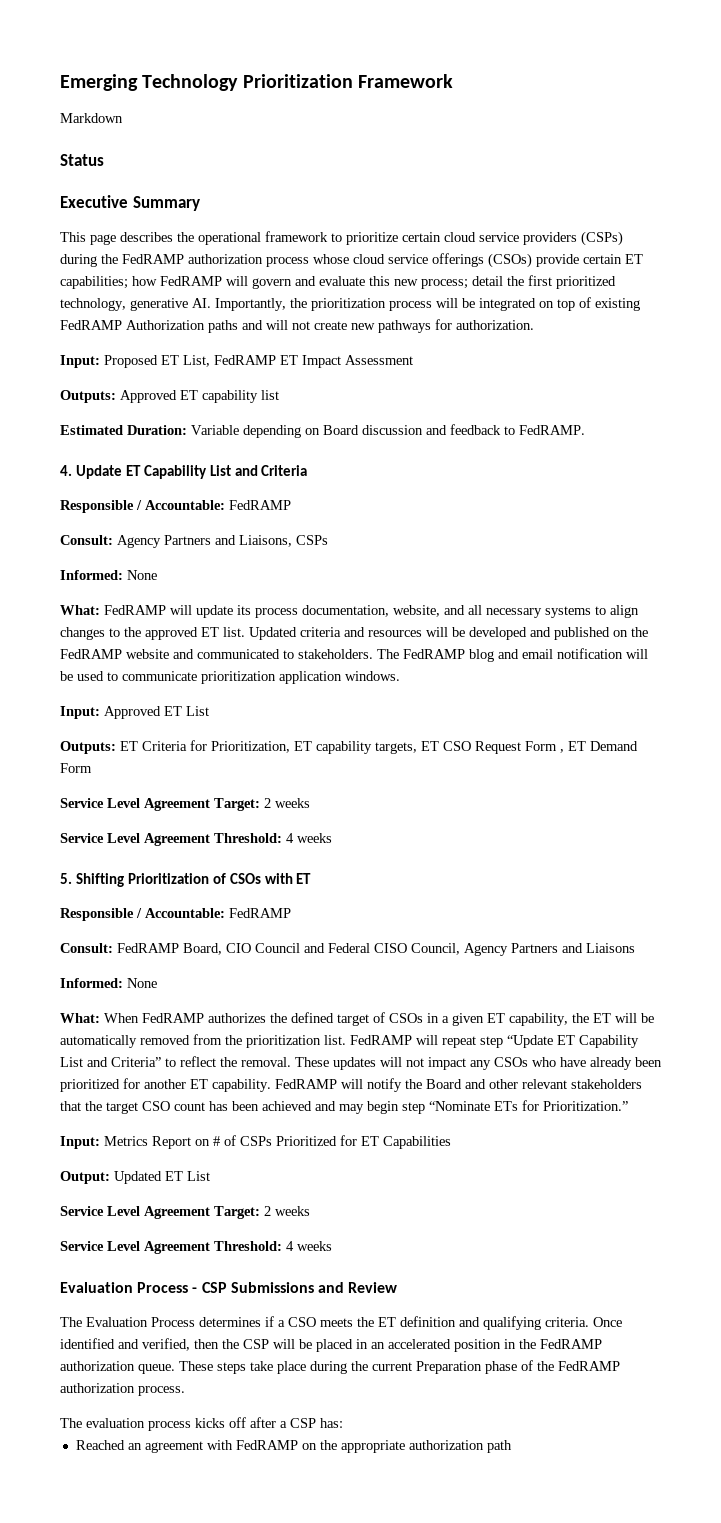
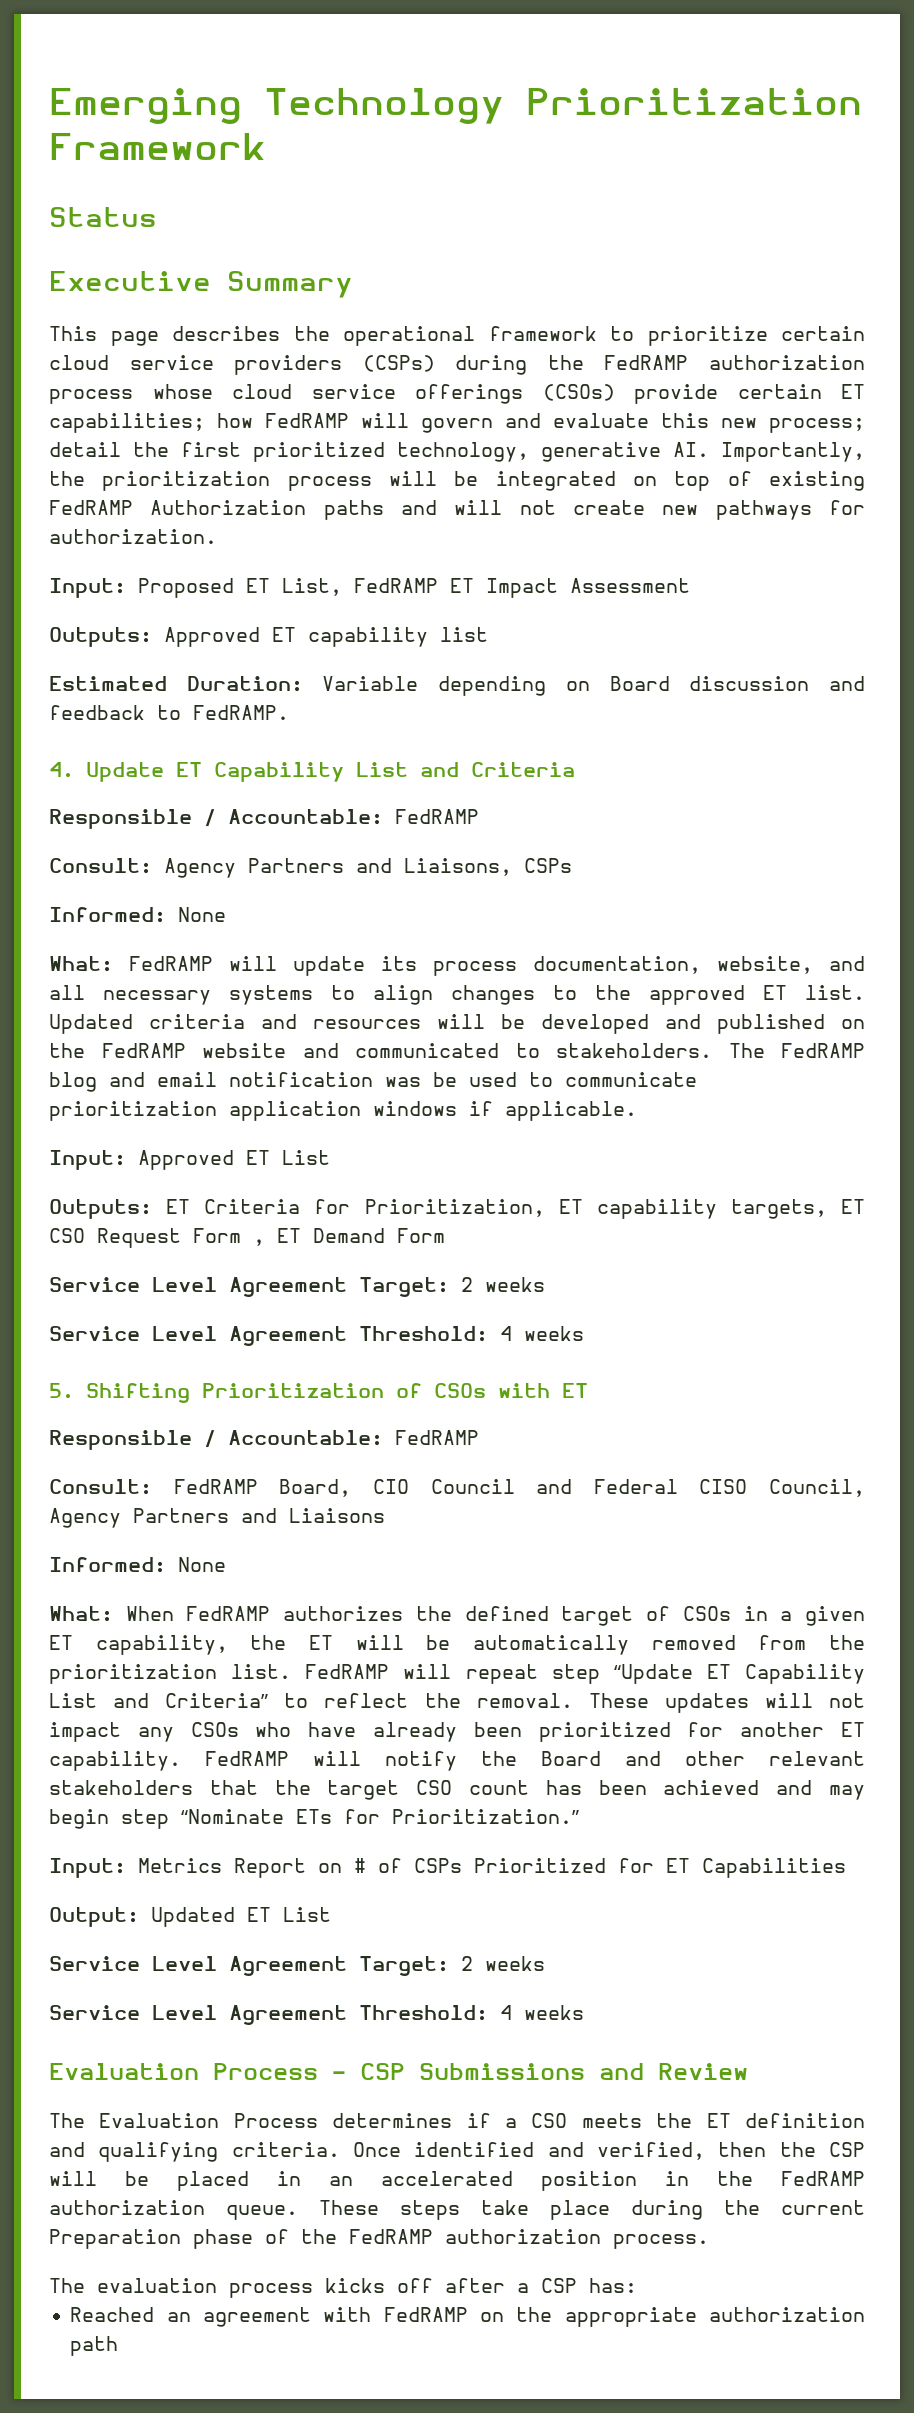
[60,113,123,123] // Markdown -> (266, 146) none
[626,649,648,659] will -> [385,1077,421,1087] was
[345,671,400,681] windows. -> [373,1101,637,1121] windows if applicable.

